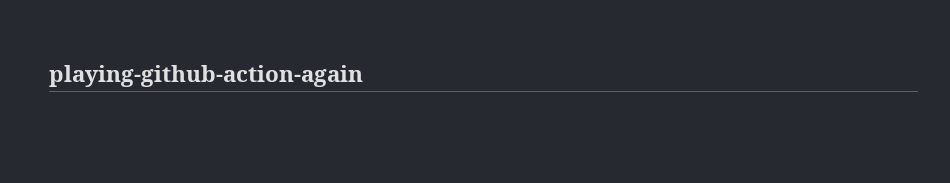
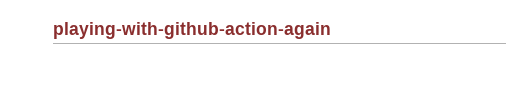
[49,65,363,87] playing-github-action-again -> [53,22,331,39] playing-with-github-action-again

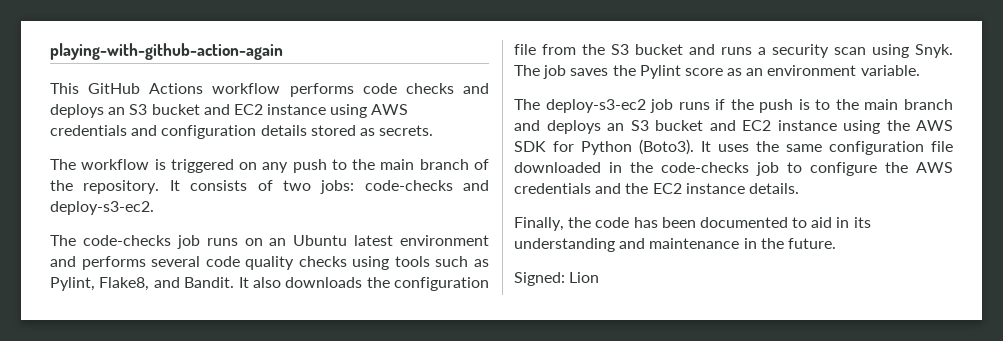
(331, 30) none -> [50,83,490,97] [50,104,409,118] [50,125,434,139] [50,159,489,173] [50,180,489,194] [50,201,154,215] [50,235,489,249] [50,256,489,270] [50,277,489,291] [514,44,953,58] [514,65,920,79] [514,99,953,113] [514,120,953,134] [514,139,953,155] [514,162,953,176] [514,183,799,194] [514,217,871,231] [514,238,836,252] [514,272,600,286] // This GitHub Actions workflow performs code checks and deploys an S3 bucket and EC2 instance using AWS credentials and configuration details stored as secrets. // The workflow is triggered on any push to the main branch of the repository. It consists of two jobs: code-checks and deploy-s3-ec2. // The code-checks job runs on an Ubuntu latest environment and performs several code quality checks using tools such as Pylint, Flake8, and Bandit. It also downloads the configuration file from the S3 bucket and runs a security scan using Snyk. The job saves the Pylint score as an environment variable. // The deploy-s3-ec2 job runs if the push is to the main branch and deploys an S3 bucket and EC2 instance using the AWS SDK for Python (Boto3). It uses the same configuration file downloaded in the code-checks job to configure the AWS credentials and the EC2 instance details. // Finally, the code has been documented to aid in its understanding and maintenance in the future. // Signed: Lion

